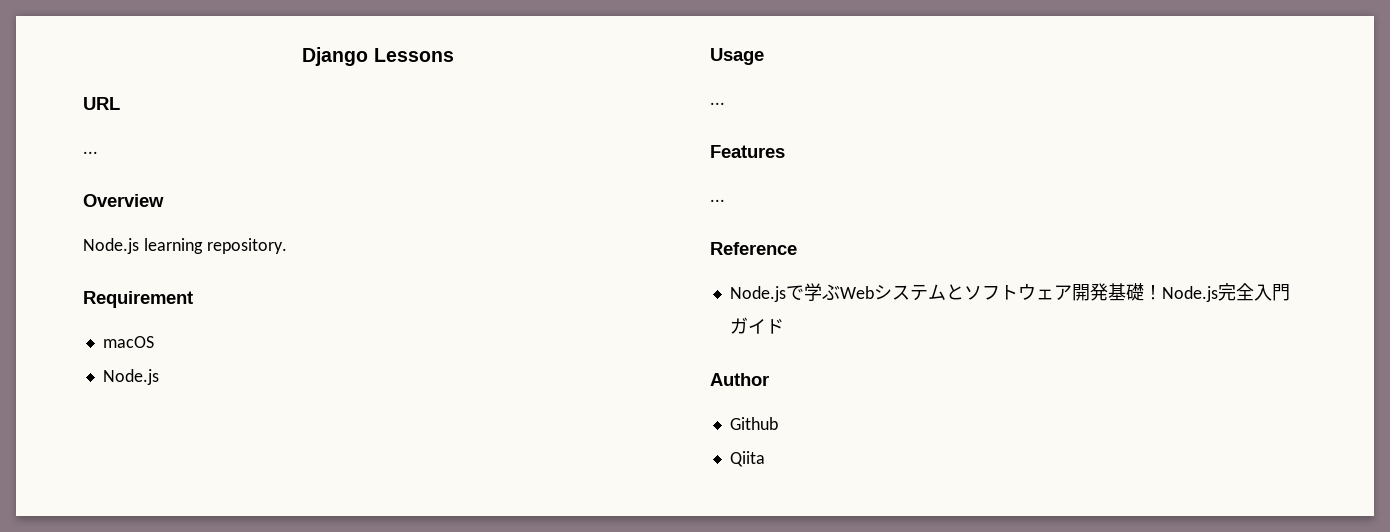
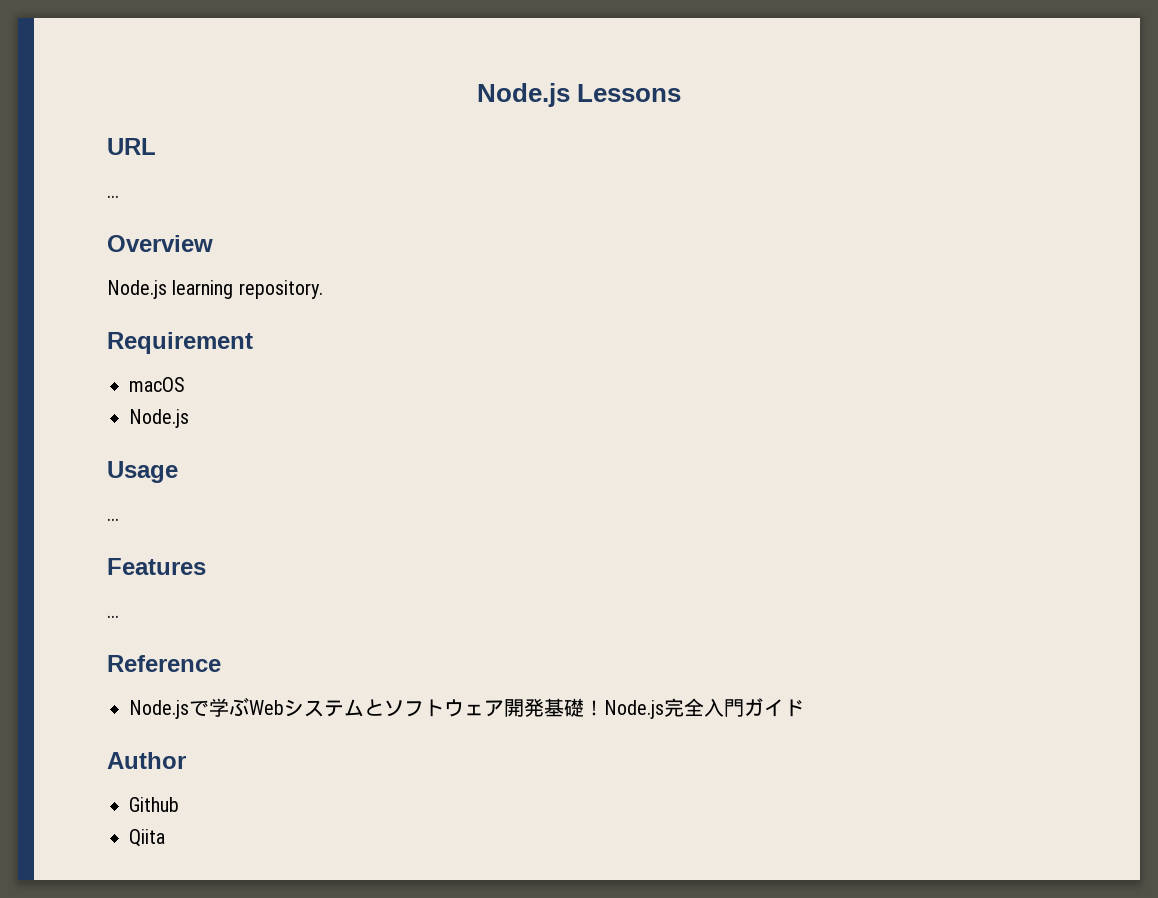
[302,47,369,66] Django -> [476,83,570,107] Node.js

